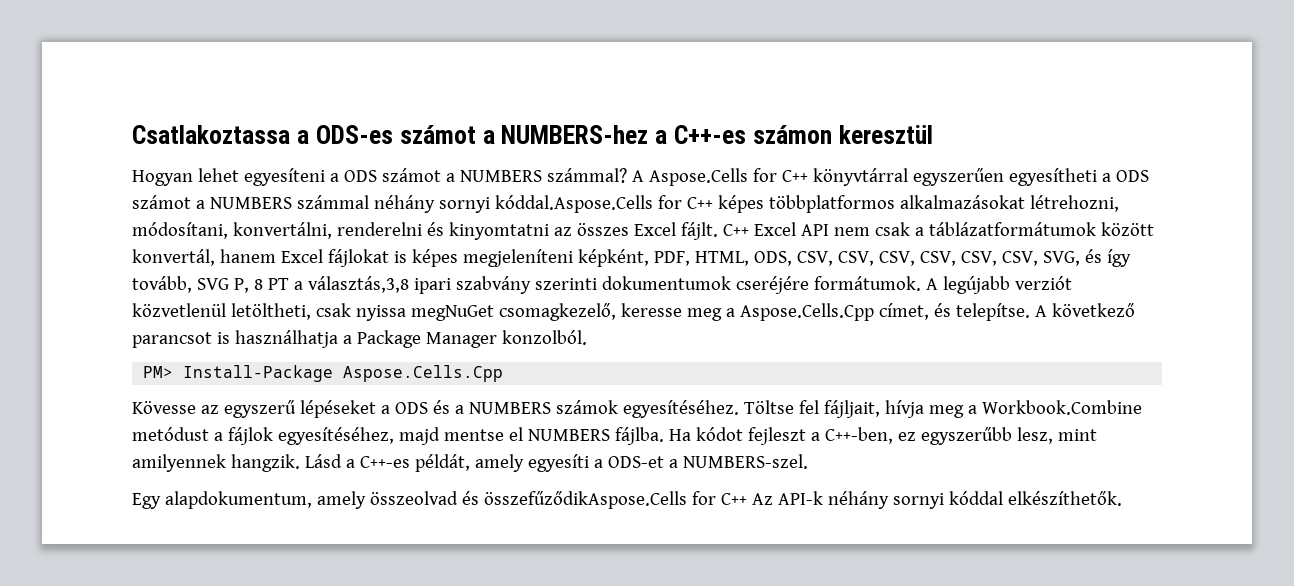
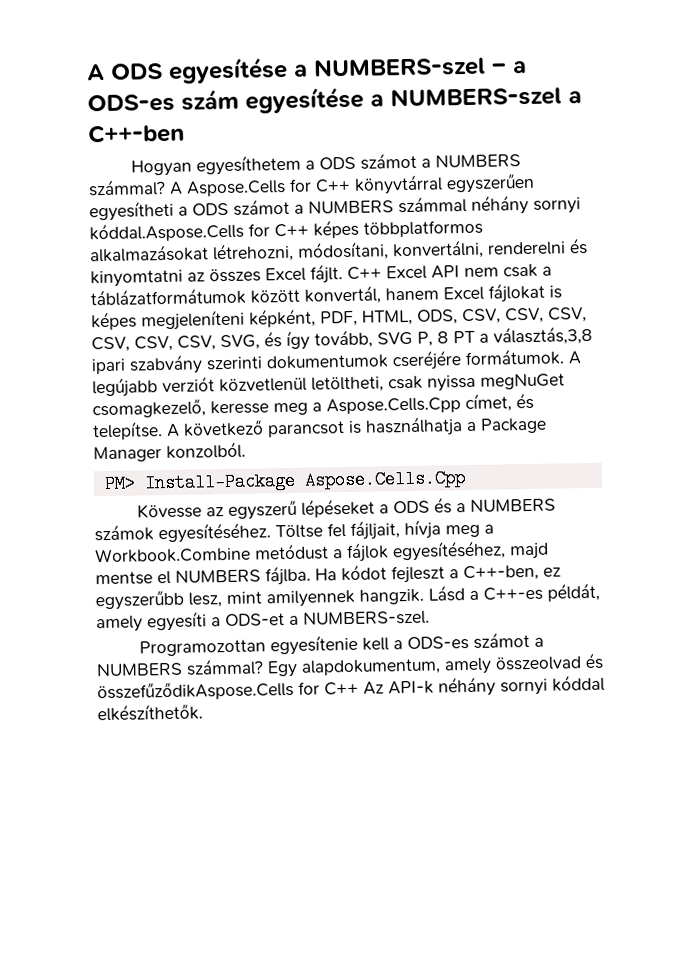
[132,125,933,144] Csatlakoztassa a ODS-es számot a NUMBERS-hez a C++-es számon keresztül -> [86,56,527,84] [87,86,582,114] [87,123,185,144] A ODS egyesítése a NUMBERS-szel – a ODS-es szám egyesítése a NUMBERS-szel a C++-ben
[197,168,325,186] lehet egyesíteni -> [195,154,301,176] egyesíthetem
(808, 461) none -> [138,632,544,657] [96,658,264,677] Programozottan egyesítenie kell a ODS-es számot a NUMBERS számmal?

